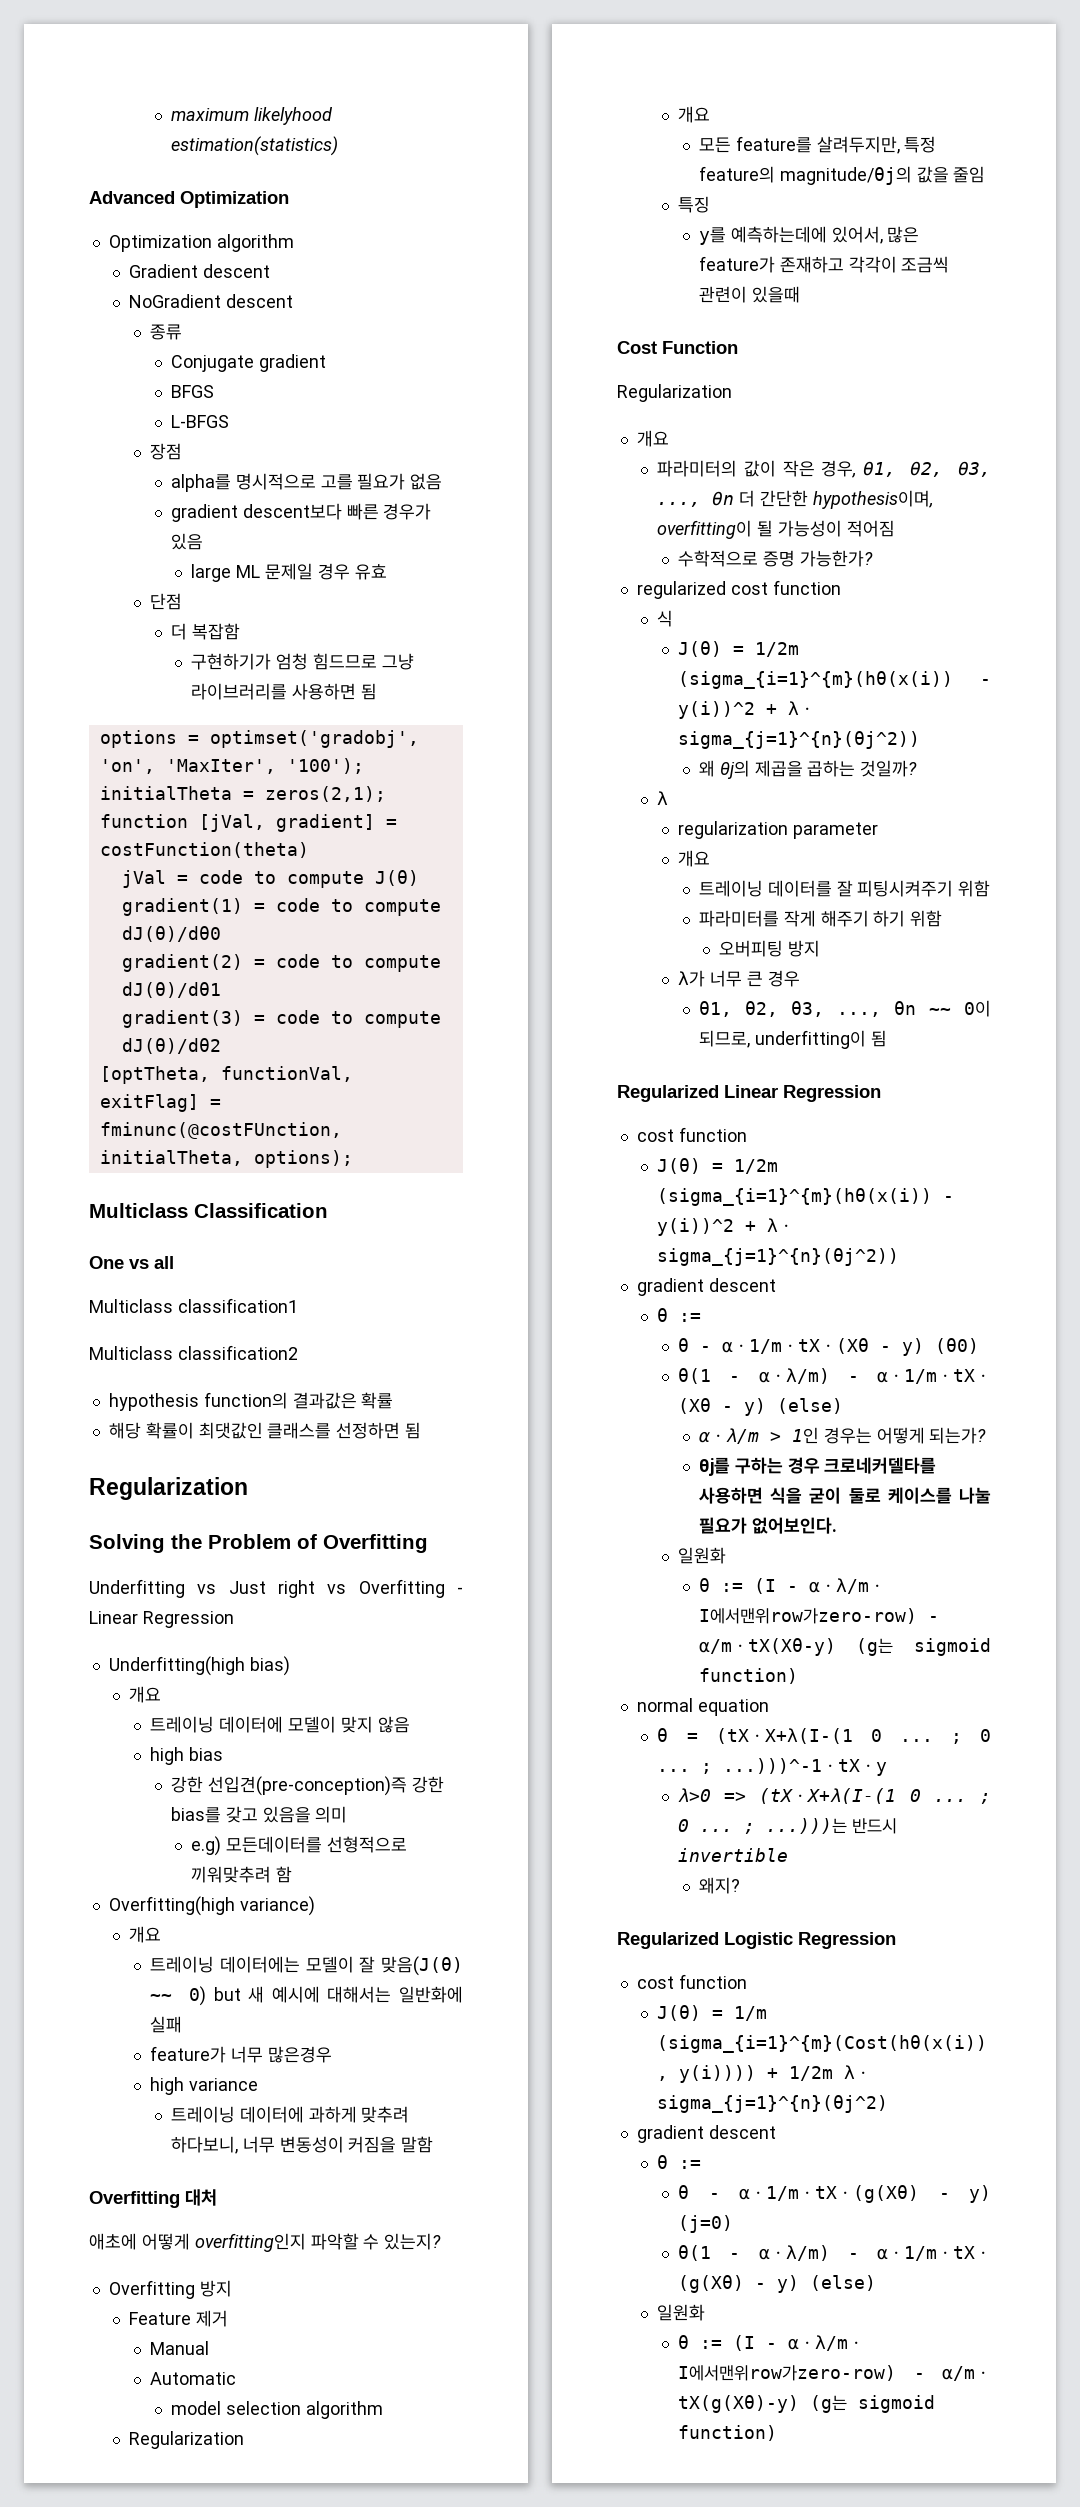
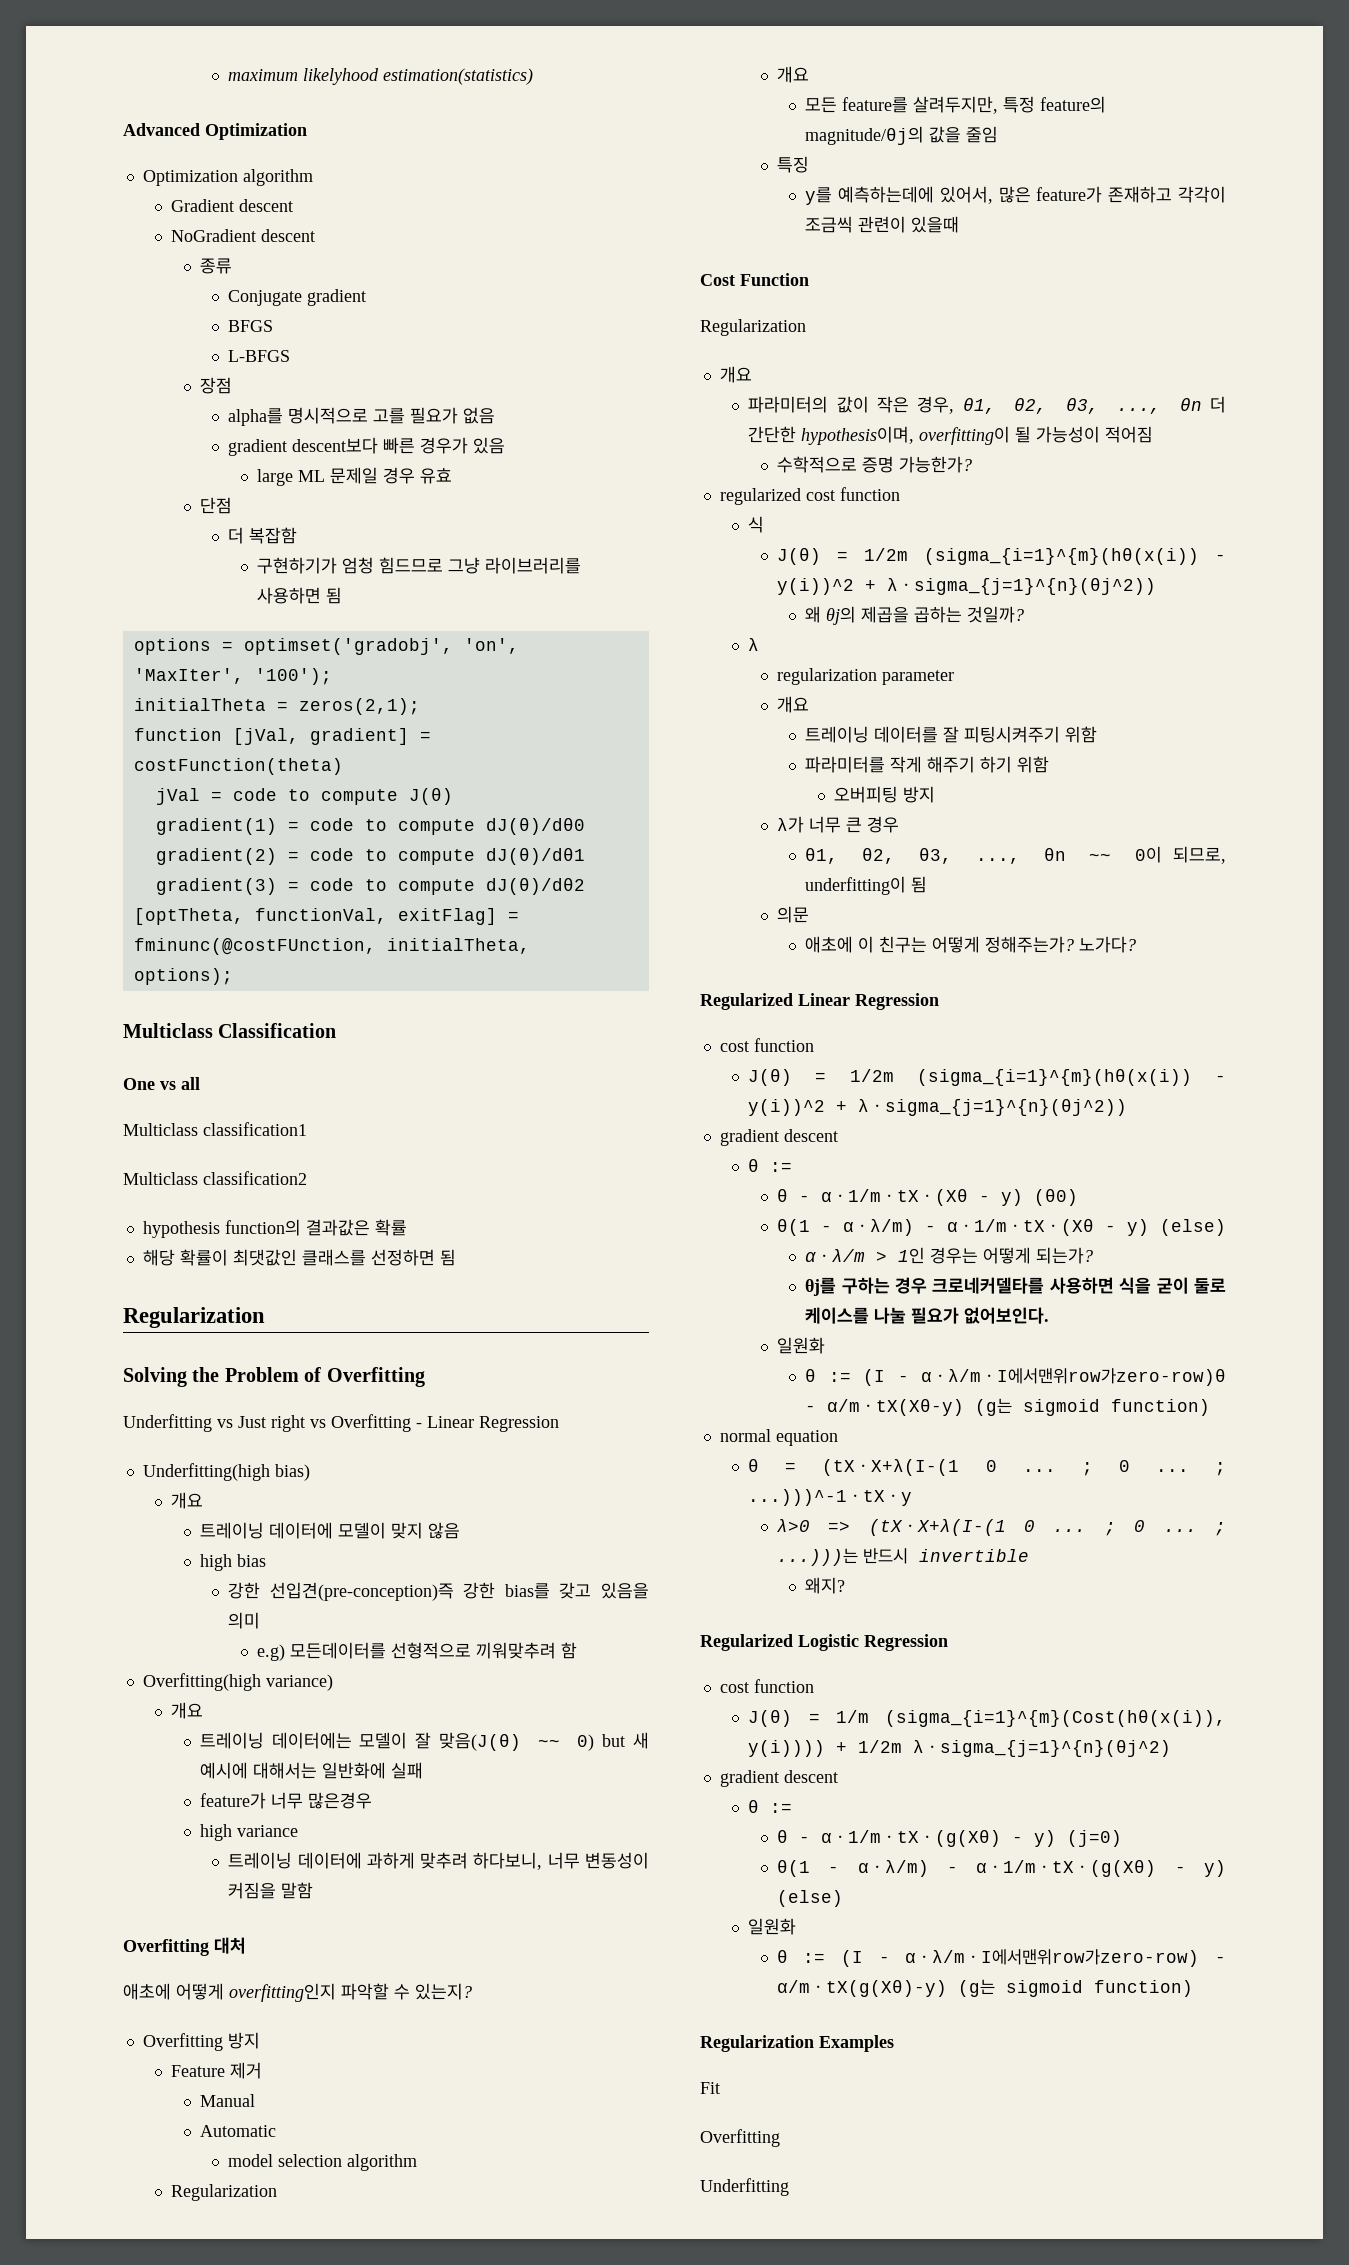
(887, 1038) none -> [776,906,809,923] [805,936,1137,953] // 의문 // 애초에 이 친구는 어떻게 정해주는가? 노가다?
[698,1608,917,1624] I에서맨위row가zero-row) -> [997,1368,1226,1386] I에서맨위row가zero-row)θ
(778, 2433) none -> [700,2035,894,2052] [700,2082,720,2094] [700,2129,780,2147] [700,2178,789,2196] // Regularization Examples // Fit // Overfitting // Underfitting

